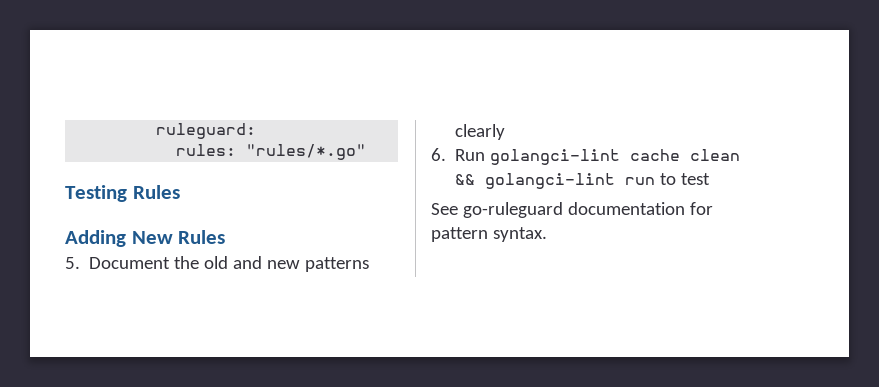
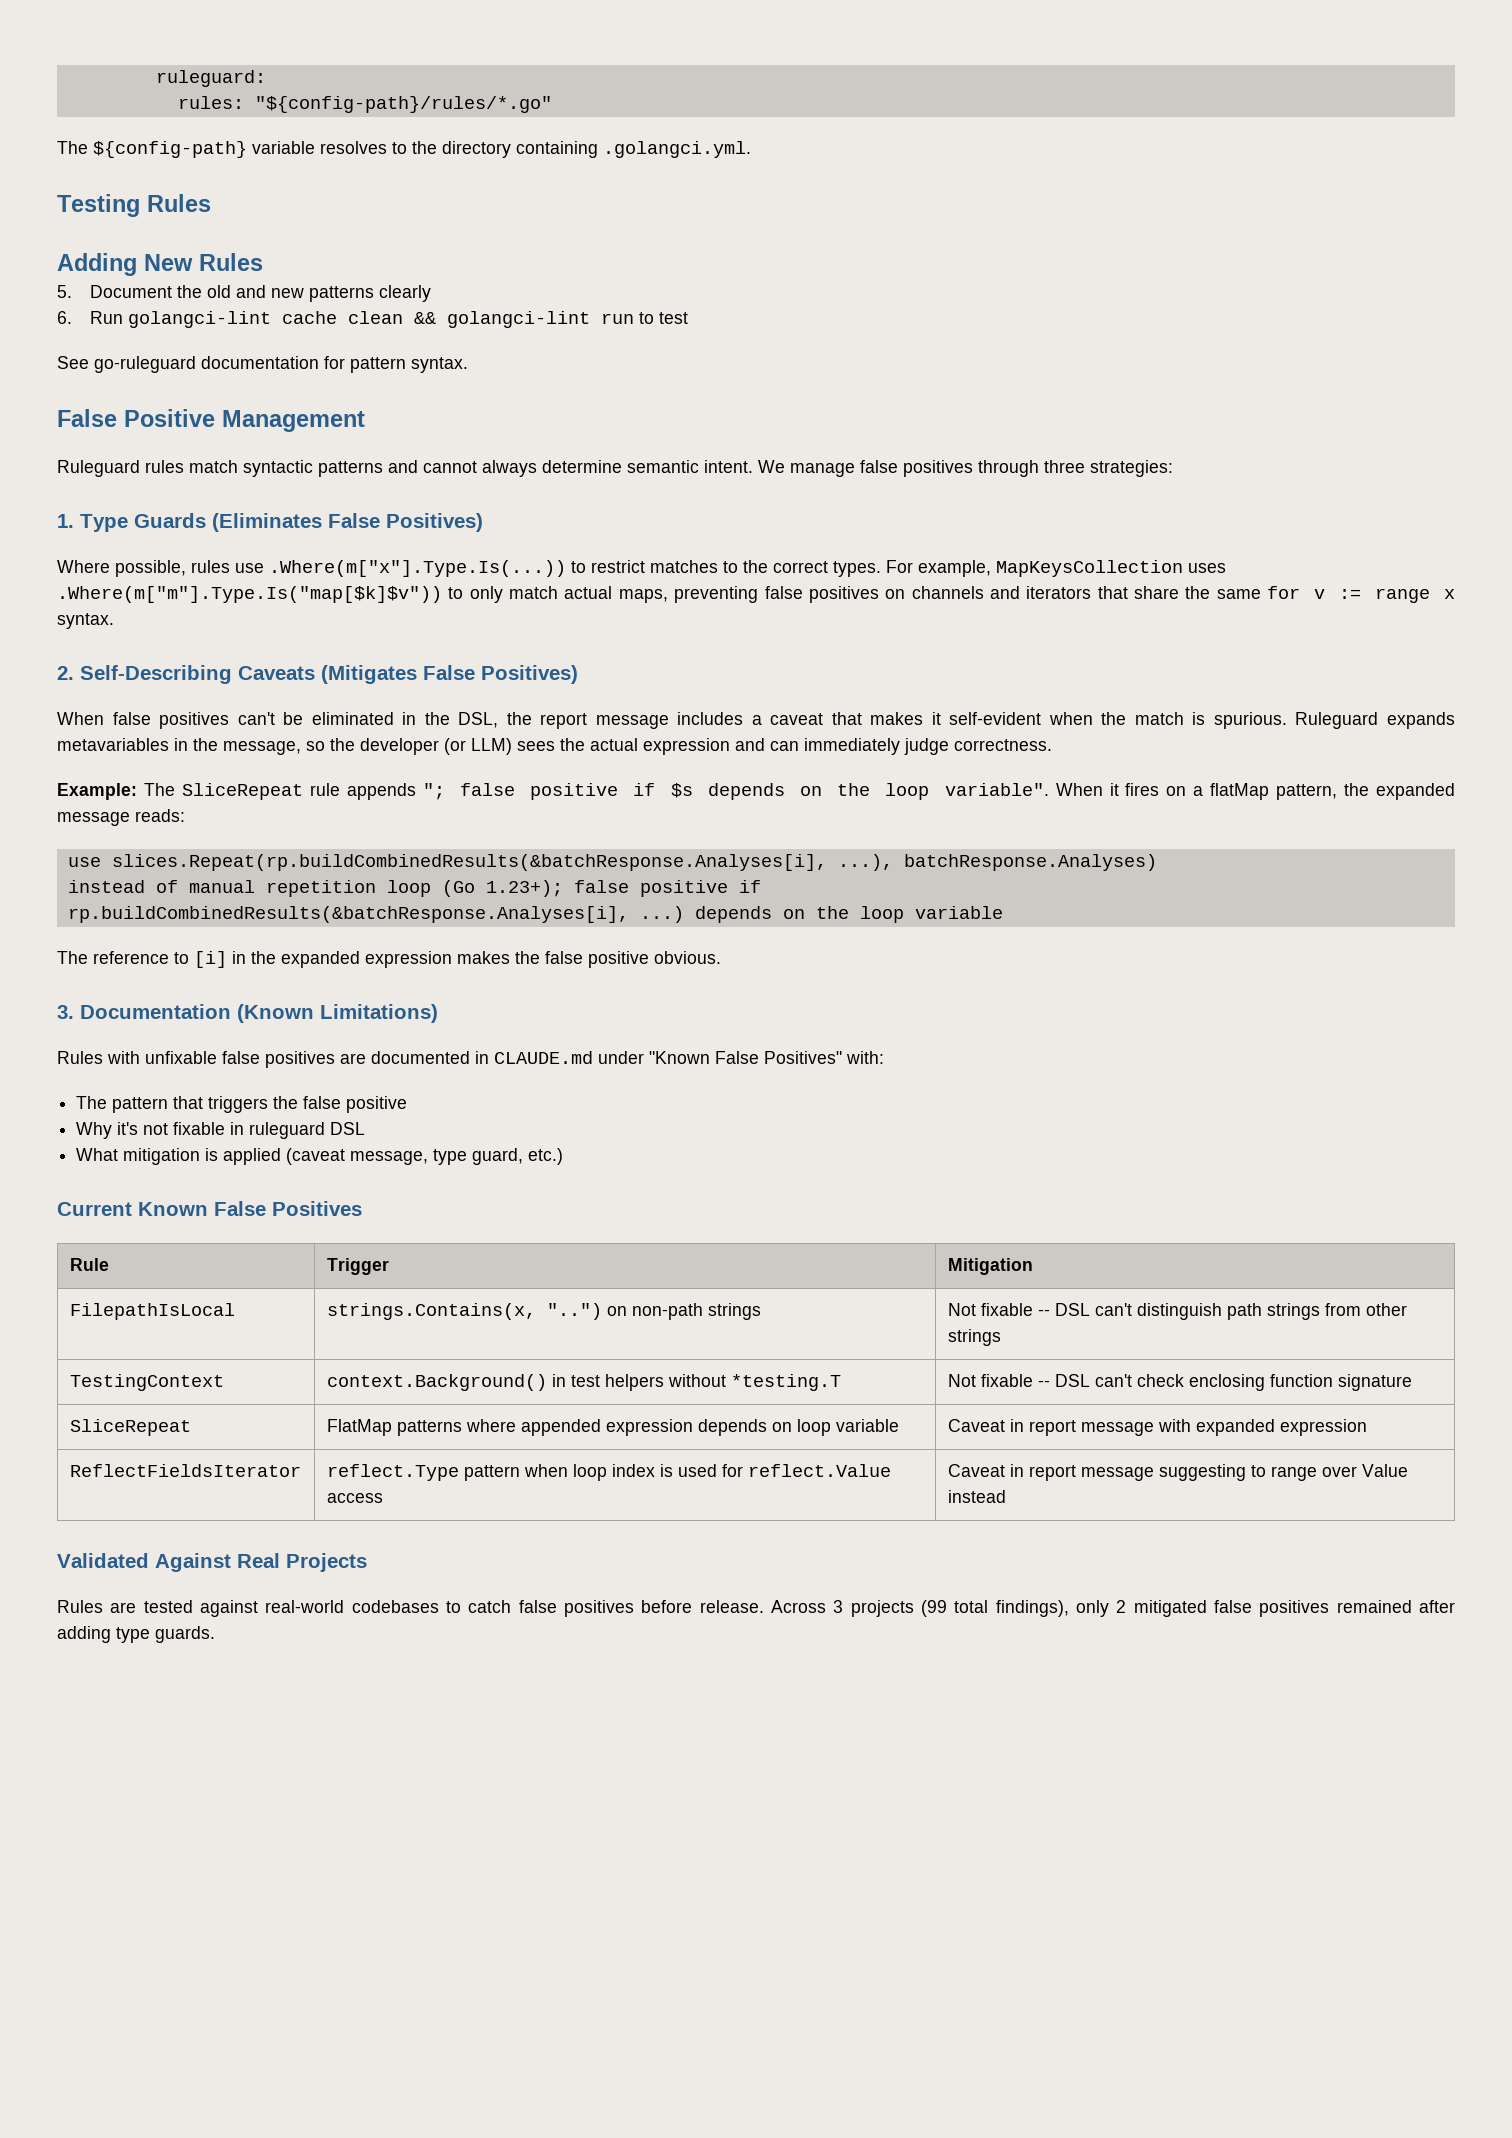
[246,144,367,160] "rules/*.go" -> [254,96,552,113] [57,141,751,158] "${config-path}/rules/*.go" // The ${config-path} variable resolves to the directory containing .golangci.yml.
(547, 234) none -> [57,409,365,432] [57,460,1173,477] [57,513,483,532] [57,560,1226,577] [57,586,1455,603] [57,613,114,629] [57,665,578,684] [57,712,1455,729] [57,738,1052,755] [57,783,1456,800] [57,809,185,826] [67,854,1157,871] [67,880,761,897] [67,906,1003,923] [57,951,721,968] [57,1004,438,1023] [57,1051,884,1068] [76,1096,408,1113] [76,1122,366,1139] [76,1148,564,1165] [57,1201,362,1216] [69,1258,109,1271] [326,1258,389,1275] [947,1258,1033,1275] [69,1303,235,1320] [326,1303,761,1320] [947,1303,1407,1320] [947,1329,1001,1346] [69,1374,224,1391] [326,1374,841,1391] [947,1374,1412,1391] [69,1419,191,1436] [326,1419,899,1436] [947,1419,1367,1436] [69,1464,301,1477] [326,1464,891,1481] [326,1493,383,1503] [947,1464,1408,1481] [947,1490,1006,1503] [57,1553,367,1572] [57,1600,1455,1617] [57,1626,215,1643] // False Positive Management // Ruleguard rules match syntactic patterns and cannot always determine semantic intent. We manage false positives through three strategies: // 1. Type Guards (Eliminates False Positives) // Where possible, rules use .Where(m["x"].Type.Is(...)) to restrict matches to the correct types. For example, MapKeysCollection uses .Where(m["m"].Type.Is("map[$k]$v")) to only match actual maps, preventing false positives on channels and iterators that share the same for v := range x syntax. // 2. Self-Describing Caveats (Mitigates False Positives) // When false positives can't be eliminated in the DSL, the report message includes a caveat that makes it self-evident when the match is spurious. Ruleguard expands metavariables in the message, so the developer (or LLM) sees the actual expression and can immediately judge correctness. // Example: The SliceRepeat rule appends "; false positive if $s depends on the loop variable". When it fires on a flatMap pattern, the expanded message reads: // use slices.Repeat(rp.buildCombinedResults(&batchResponse.Analyses[i], ...), batchResponse.Analyses) // instead of manual repetition loop (Go 1.23+); false positive if // rp.buildCombinedResults(&batchResponse.Analyses[i], ...) depends on the loop variable // The reference to [i] in the expanded expression makes the false positive obvious. // 3. Documentation (Known Limitations) // Rules with unfixable false positives are documented in CLAUDE.md under "Known False Positives" with: // The pattern that triggers the false positive // Why it's not fixable in ruleguard DSL // What mitigation is applied (caveat message, type guard, etc.) // Current Known False Positives // Rule | Trigger | Mitigation // FilepathIsLocal | strings.Contains(x, "..") on non-path strings | Not fixable -- DSL can't distinguish path strings from other strings // TestingContext | context.Background() in test helpers without *testing.T | Not fixable -- DSL can't check enclosing function signature // SliceRepeat | FlatMap patterns where appended expression depends on loop variable | Caveat in report message with expanded expression // ReflectFieldsIterator | reflect.Type pattern when loop index is used for reflect.Value access | Caveat in report message suggesting to range over Value instead // Validated Against Real Projects // Rules are tested against real-world codebases to catch false positives before release. Across 3 projects (99 total findings), only 2 mitigated false positives remained after adding type guards.

